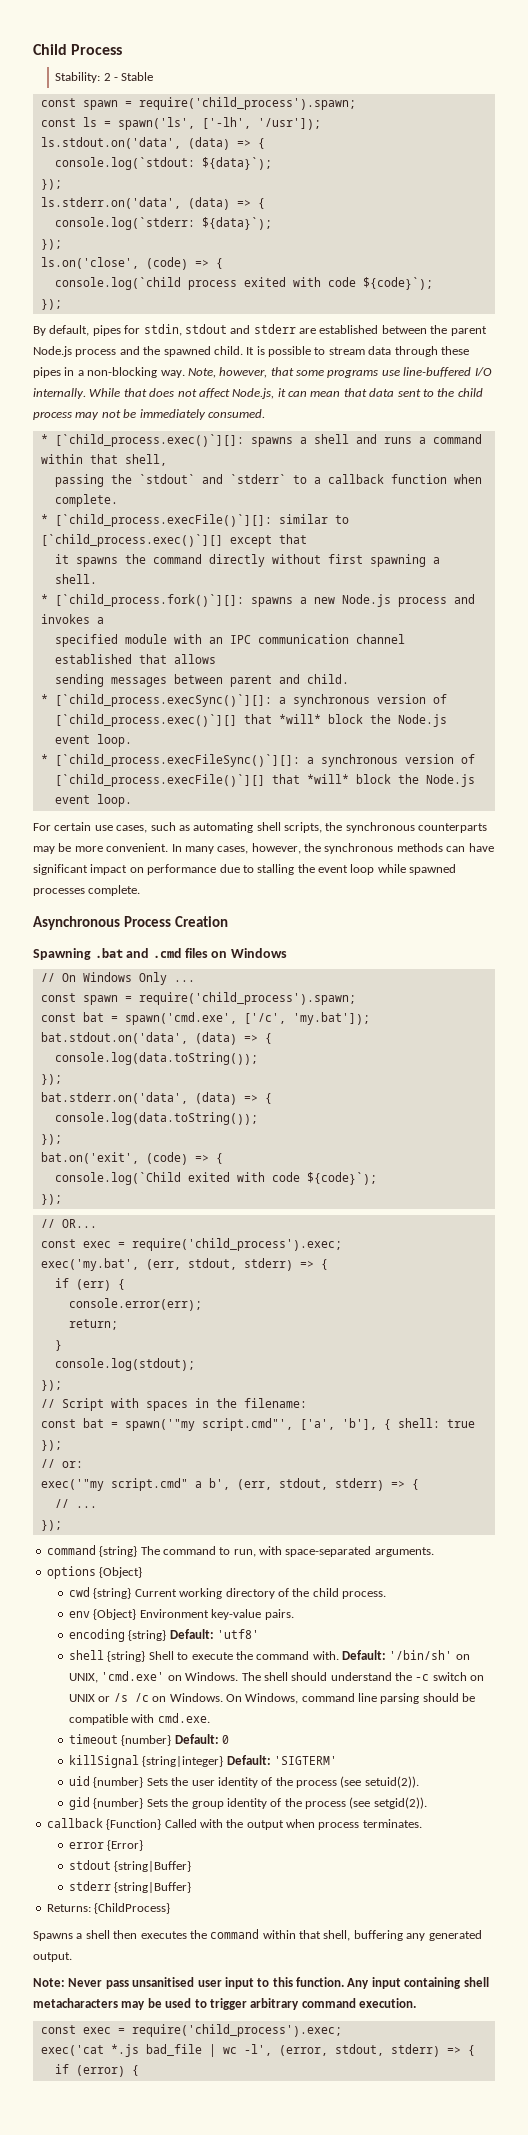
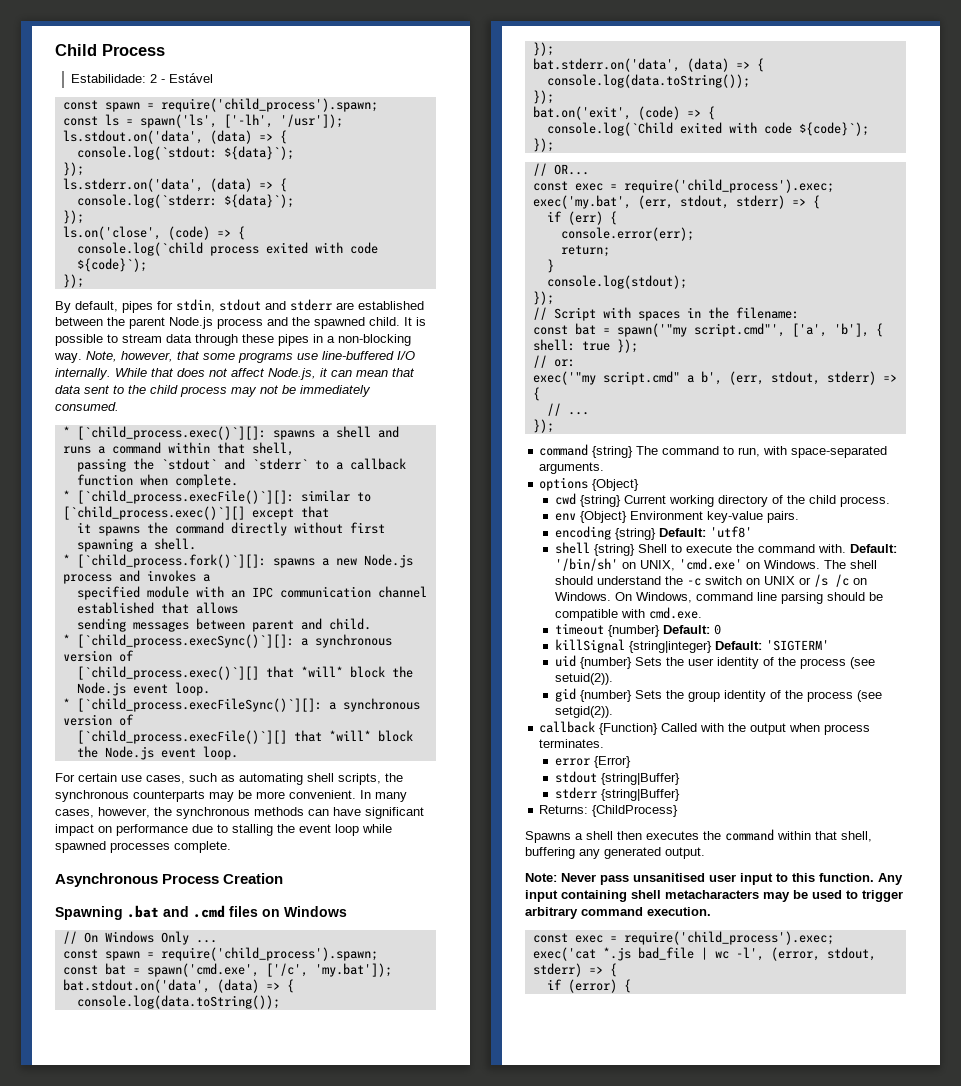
[55,72,101,83] Stability: -> [70,74,146,83] Estabilidade:
[121,72,154,81] Stable -> [168,73,213,83] Estável

